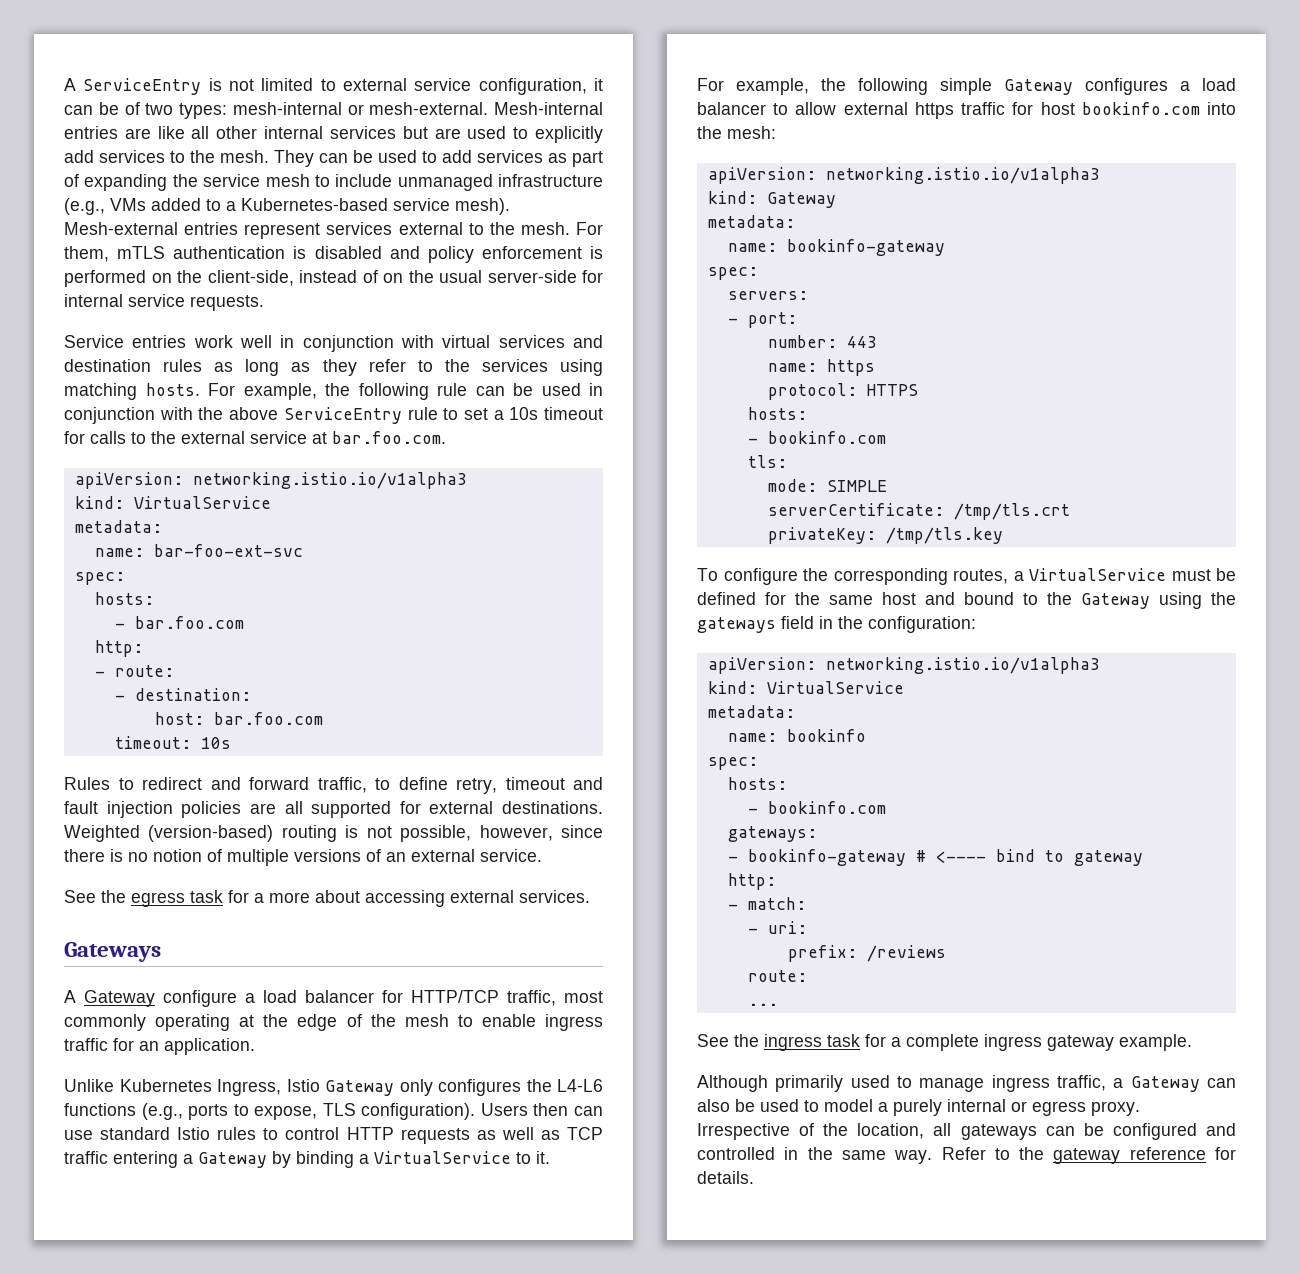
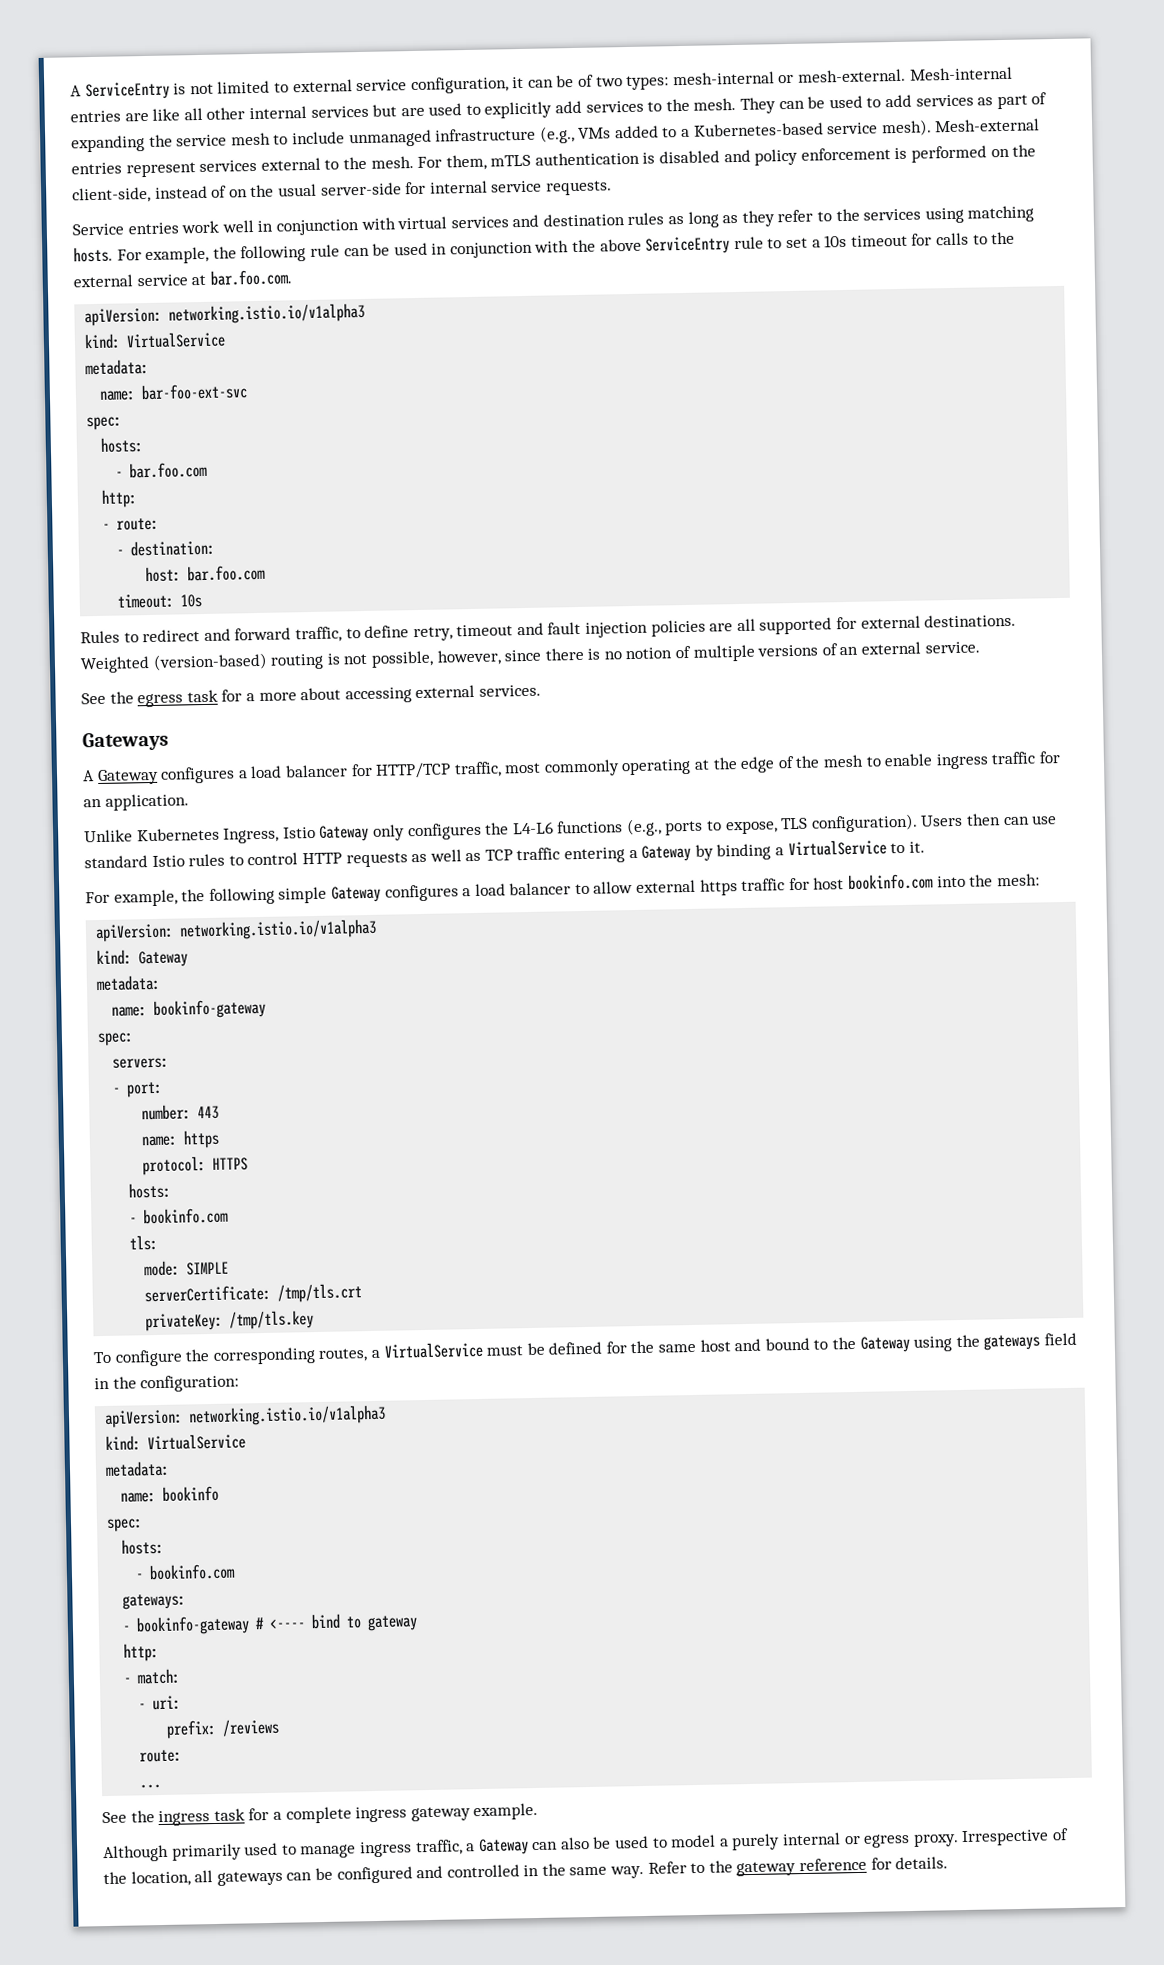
[163,990,237,1007] configure -> [160,766,236,784] configures

